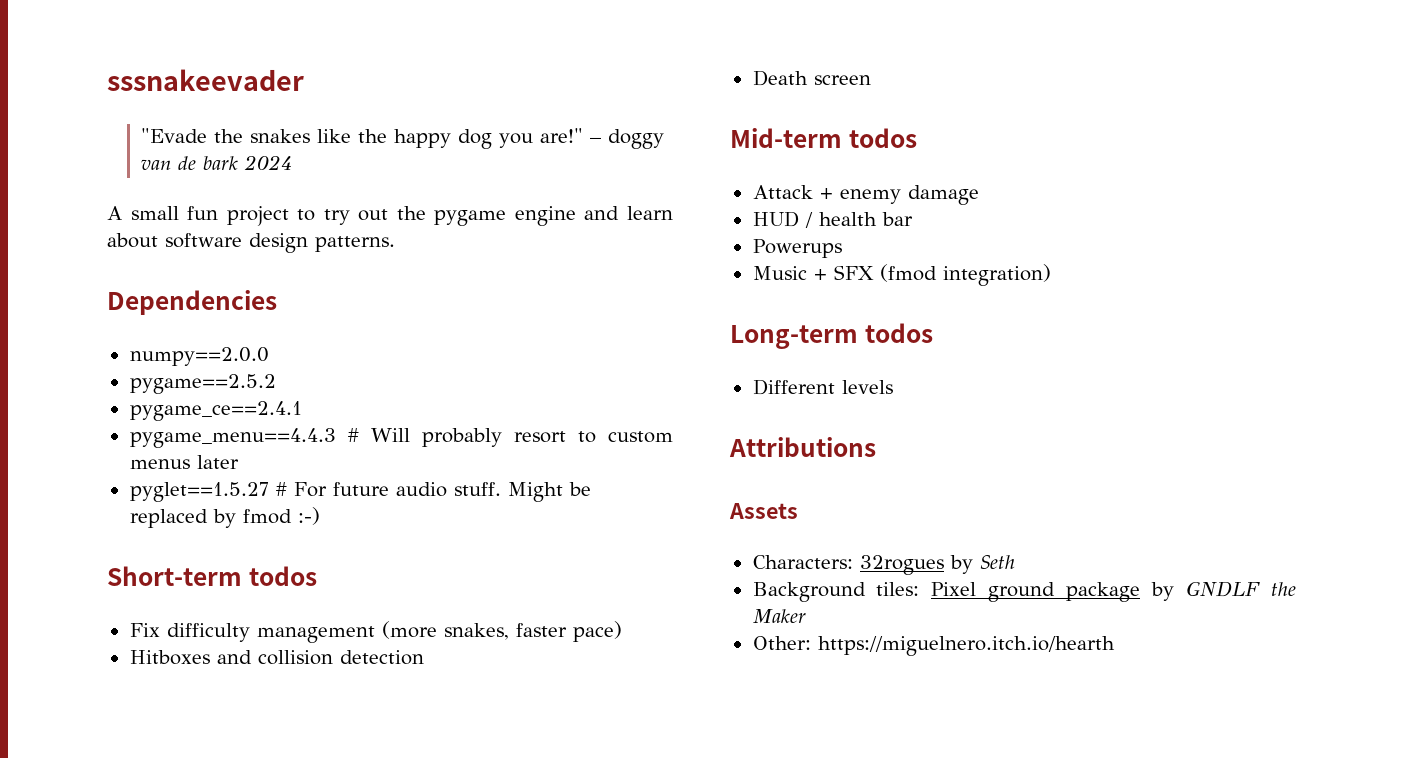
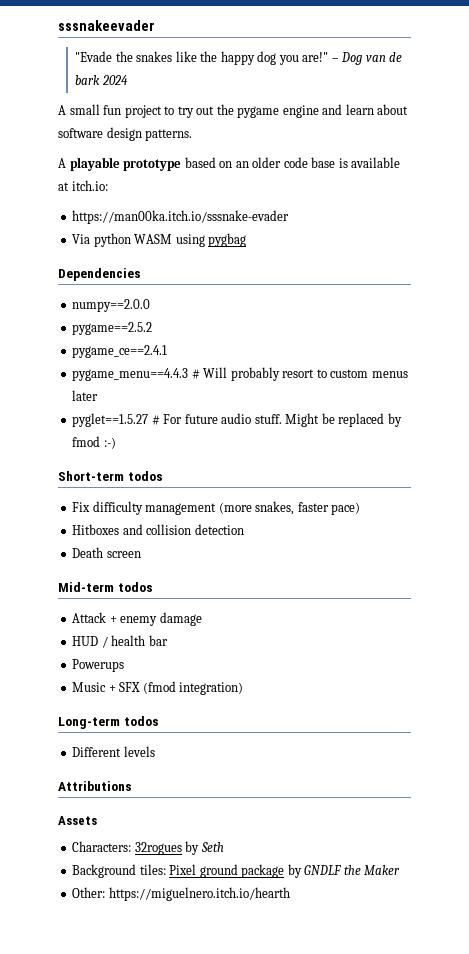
[608,129,665,149] doggy -> [341,52,363,65] Dog
(395, 244) none -> [58,157,401,171] [58,180,108,191] [72,210,290,224] [72,233,247,247] // A playable prototype based on an older code base is available at itch.io: // https://man00ka.itch.io/sssnake-evader // Via python WASM using pygbag

